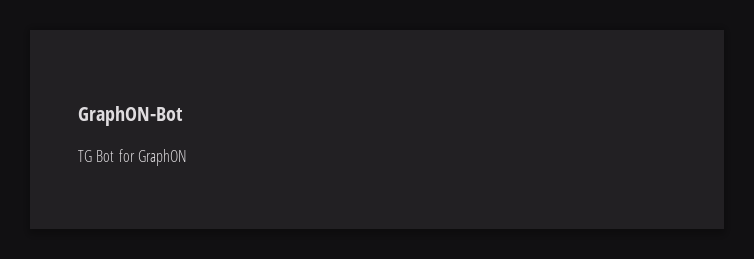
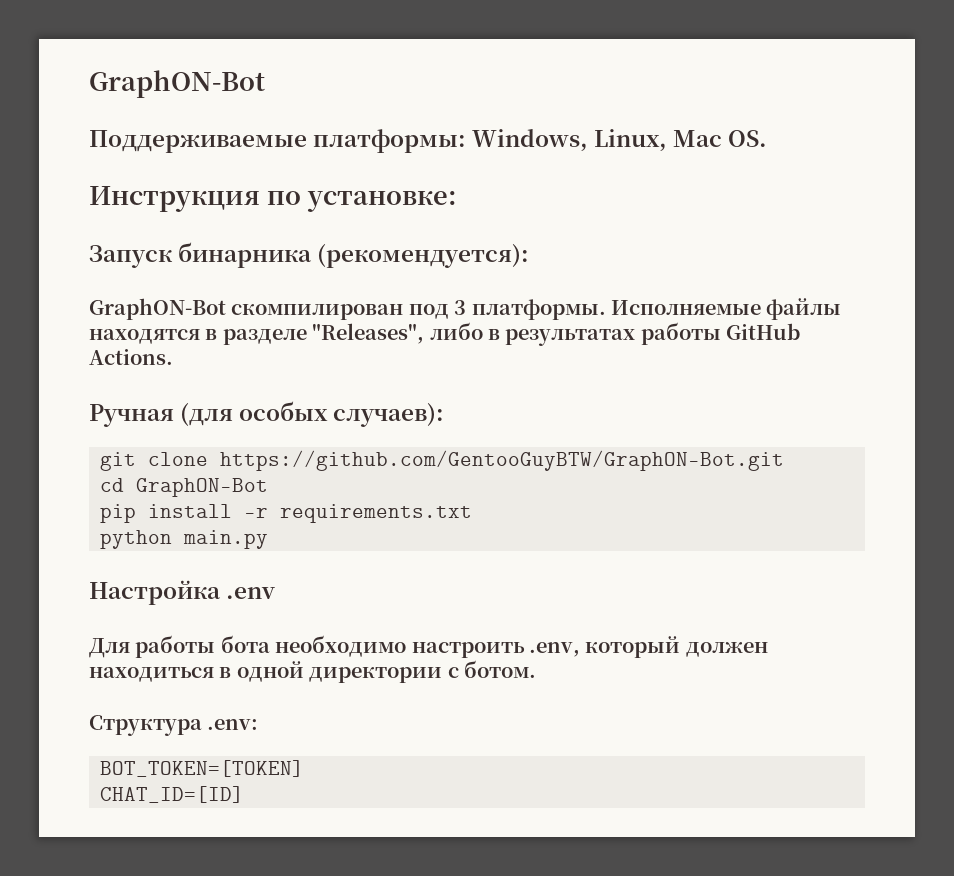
[78,106,183,126] [78,149,187,166] GraphON-Bot // TG Bot for GraphON -> [89,70,265,98] [89,129,768,153] [89,186,457,212] [89,242,530,268] [89,298,842,320] [89,322,801,346] [89,349,173,365] [89,401,445,427] [99,450,784,471] [99,478,268,497] [99,504,472,523] [99,530,268,549] [89,580,276,605] [89,635,768,658] [89,660,536,683] [89,715,259,736] [99,760,304,777] [99,786,244,803] GraphON-Bot // Поддерживаемые платформы: Windows, Linux, Mac OS. // Инструкция по установке: // Запуск бинарника (рекомендуется): // GraphON-Bot скомпилирован под 3 платформы. Исполняемые файлы находятся в разделе "Releases", либо в результатах работы GitHub Actions. // Ручная (для особых случаев): // git clone https://github.com/GentooGuyBTW/GraphON-Bot.git // cd GraphON-Bot // pip install -r requirements.txt // python main.py // Настройка .env // Для работы бота необходимо настроить .env, который должен находиться в одной директории с ботом. // Структура .env: // BOT_TOKEN=[TOKEN] // CHAT_ID=[ID]

